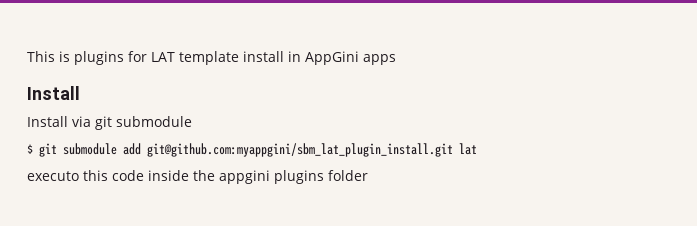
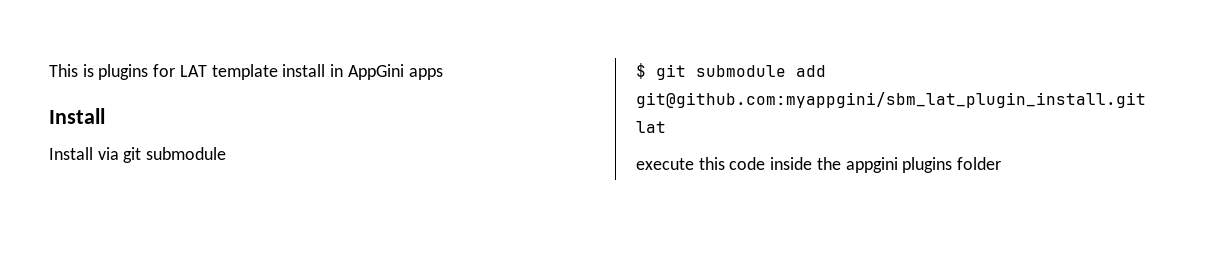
[27,171,79,181] executo -> [636,158,694,170] execute

